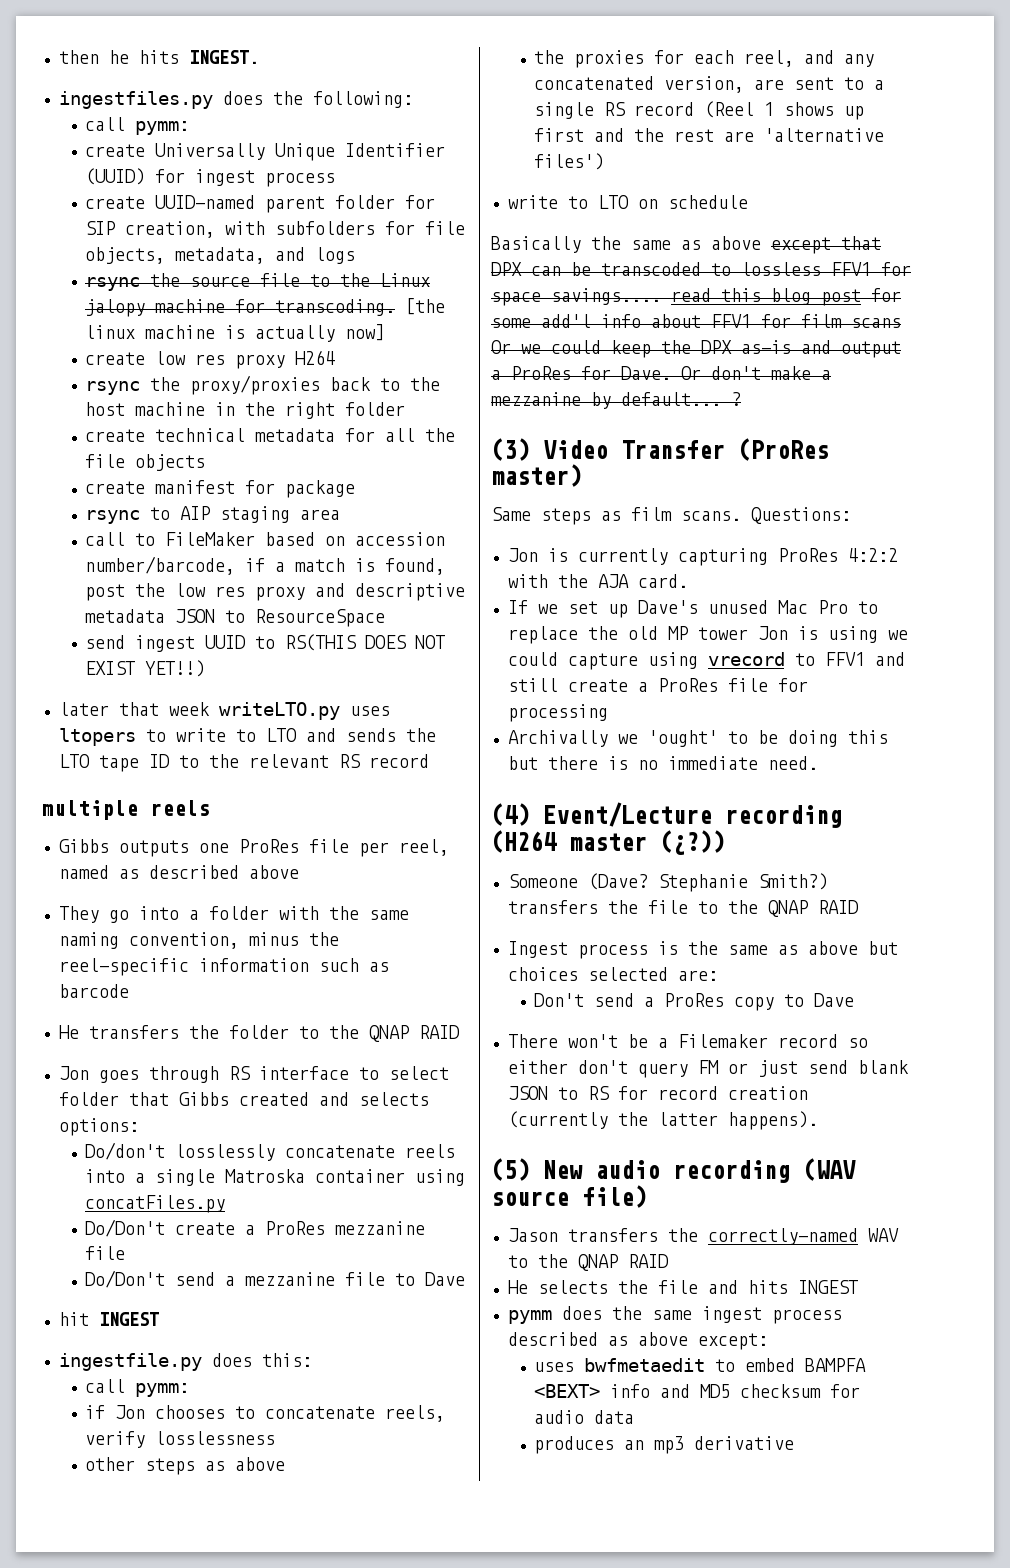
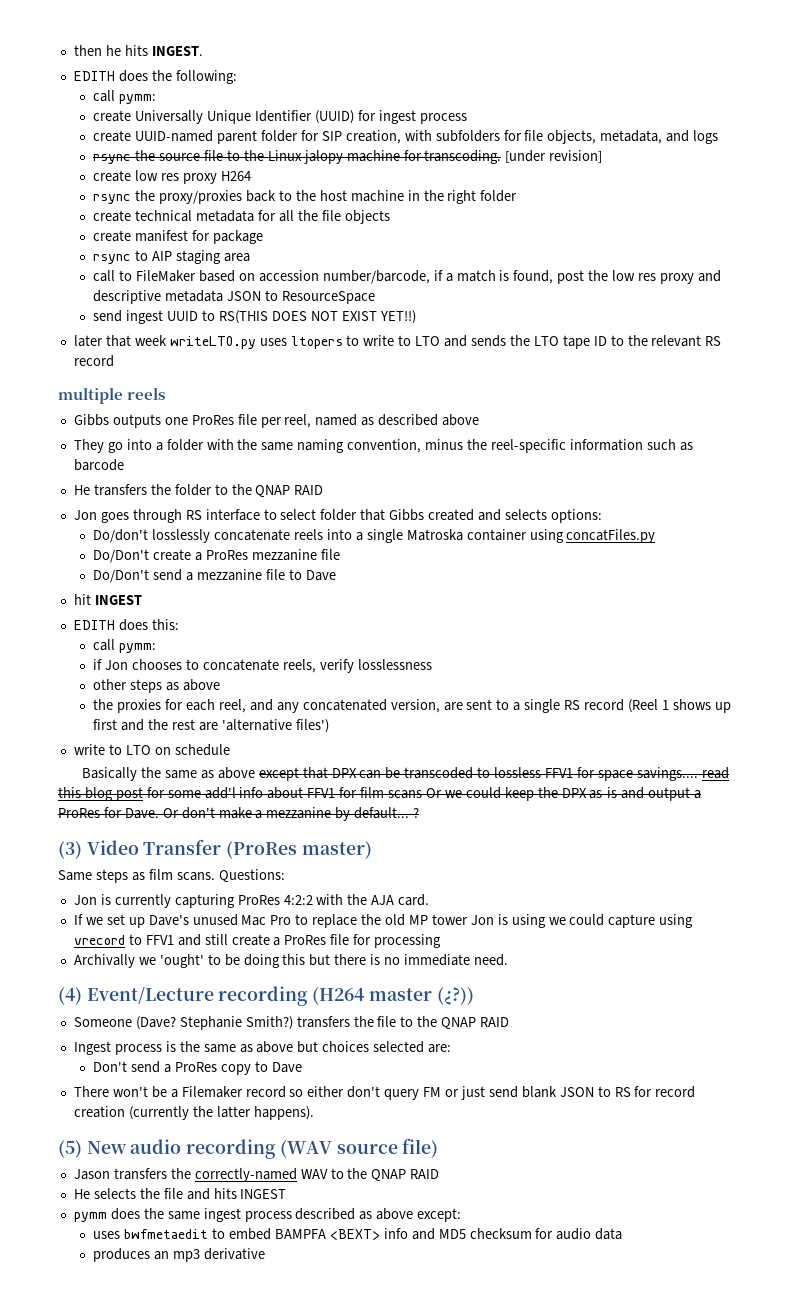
[58,91,213,109] ingestfiles.py -> [73,71,115,81] EDITH
[405,298,446,315] [85,324,386,342] [the linux machine is actually now] -> [505,150,603,163] [under revision]
[58,1353,202,1371] ingestfile.py -> [73,620,115,630] EDITH

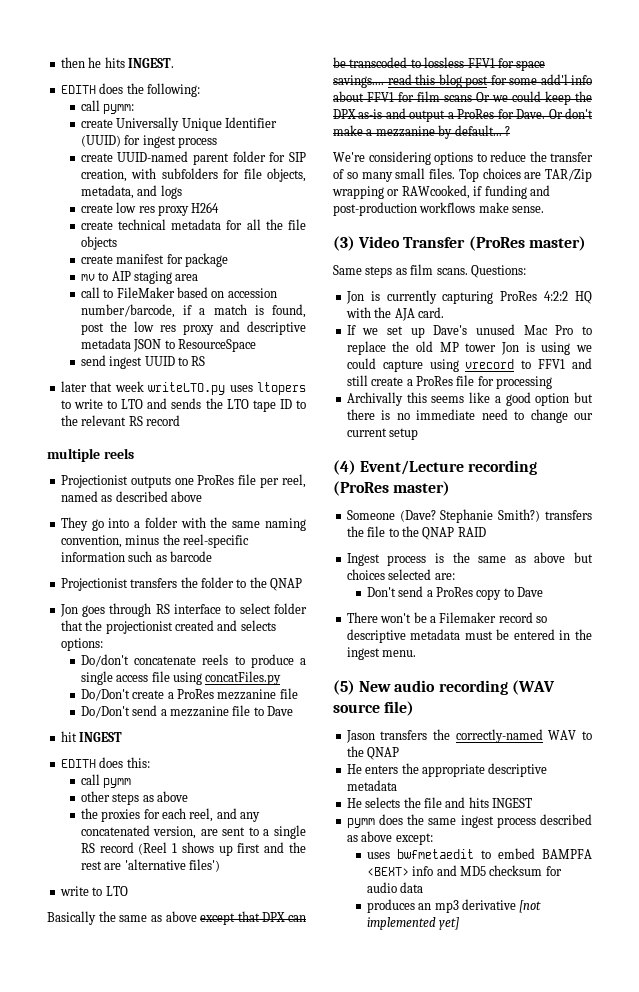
[93,150,603,164] // rsync the source file to the Linux jalopy machine for transcoding. [under revision] -> (182, 192) none
[93,190,518,204] // rsync the proxy/proxies back to the host machine in the right folder -> (220, 207) none
[93,254,132,264] rsync -> [80,274,95,281] mv
[218,310,416,324] RS(THIS DOES NOT EXIST YET!!) -> [191,356,206,366] RS
[73,414,109,426] Gibbs -> [60,475,128,488] Projectionist
[73,485,90,495] He -> [60,578,128,591] Projectionist
[294,485,324,495] RAID -> (302, 584) none
[389,509,425,521] Gibbs -> [85,620,173,634] the projectionist
[152,529,211,543] losslessly -> (129, 660) none
[326,529,527,543] into a single Matroska container -> [234,654,306,668] [80,671,170,685] to produce a single access file
[119,643,157,653] [93,659,432,673] pymm: // if Jon chooses to concatenate reels, verify losslessness -> [103,778,132,788] pymm
[154,744,230,756] on schedule -> (128, 891) none
(420, 813) none -> [333,151,593,165] [333,168,592,182] [332,185,550,199] [333,202,545,216] // We're considering options to reduce the transfer of so many small files. Top choices are TAR/Zip wrapping or RAWcooked, if funding and post-production workflows make sense.
(313, 900) none -> [575,291,592,304] HQ
[138,954,306,968] we 'ought' to be doing this -> [406,392,570,406] this seems like a good option
[473,954,508,966] need. -> [481,409,593,423] [346,428,419,440] need to change our current setup
[312,987,474,1005] (H264 master (¿?)) -> [333,481,451,496] (ProRes master)
[307,1086,696,1100] [73,1106,314,1120] either don't query FM or just send blank JSON to RS for record creation (currently the latter happens). -> [346,629,592,643] [346,647,417,660] descriptive metadata must be entered in the ingest menu.
[410,1169,440,1179] RAID -> [346,763,548,777] [346,780,397,791] // He enters the appropriate descriptive metadata
(266, 1254) none -> [519,900,542,913] [366,917,460,930] [not implemented yet]

